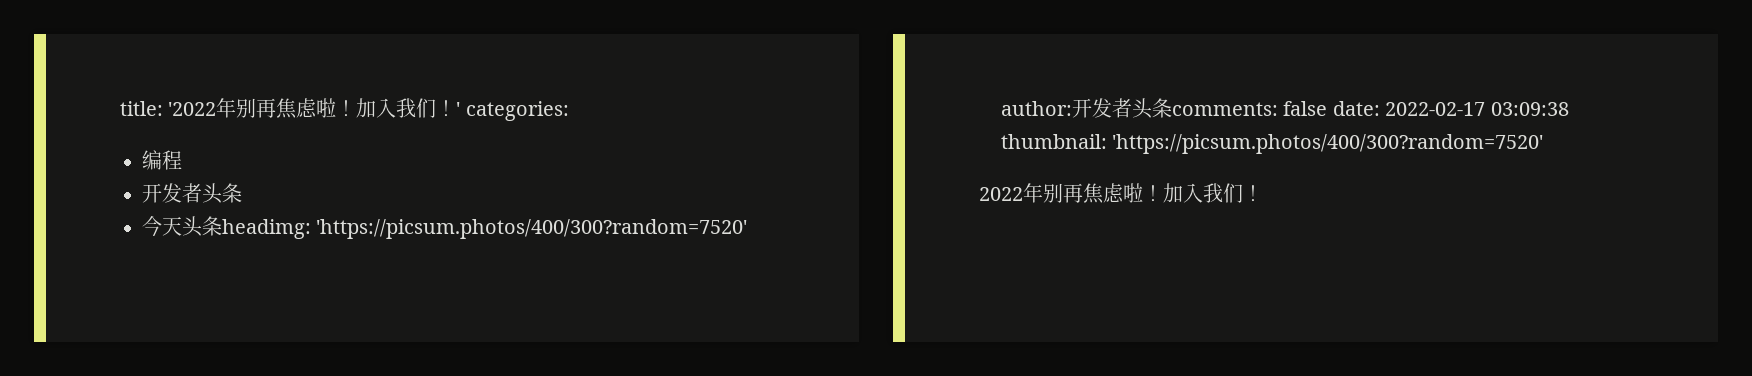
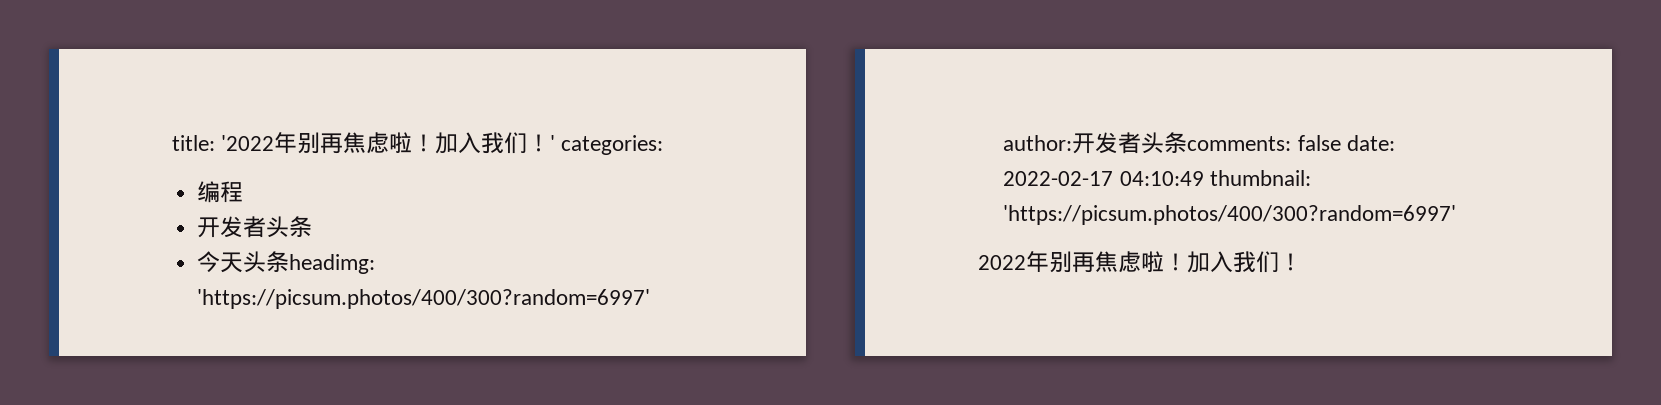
[316,219,748,239] 'https://picsum.photos/400/300?random=7520' -> [197,289,651,309] 'https://picsum.photos/400/300?random=6997'
[1490,102,1569,116] [1001,134,1544,154] 03:09:38 thumbnail: 'https://picsum.photos/400/300?random=7520' -> [1119,170,1311,186] [1003,205,1457,225] 04:10:49 thumbnail: 'https://picsum.photos/400/300?random=6997'

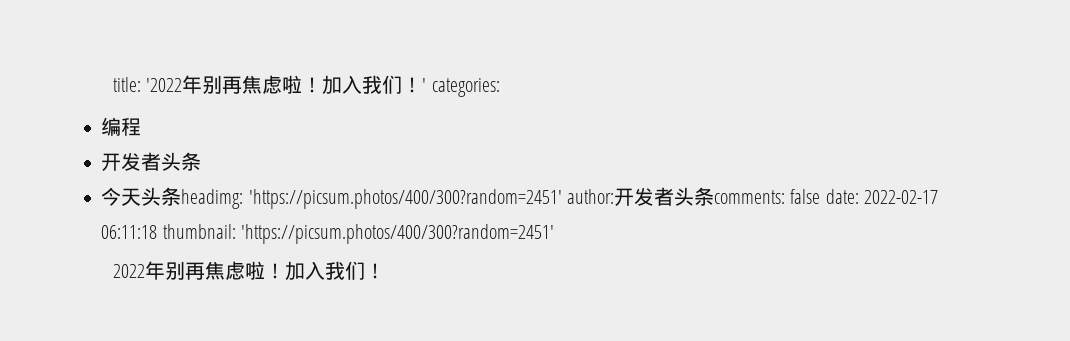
[197,289,651,309] 'https://picsum.photos/400/300?random=6997' -> [248,189,562,209] 'https://picsum.photos/400/300?random=2451'
[1119,170,1311,186] [1003,205,1457,225] 04:10:49 thumbnail: 'https://picsum.photos/400/300?random=6997' -> [101,224,554,244] 06:11:18 thumbnail: 'https://picsum.photos/400/300?random=2451'

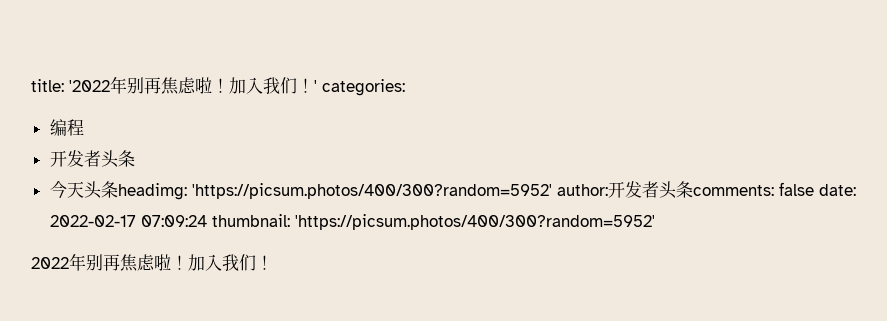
[248,189,562,209] 'https://picsum.photos/400/300?random=2451' -> [191,183,552,199] 'https://picsum.photos/400/300?random=5952'
[101,224,554,244] 06:11:18 thumbnail: 'https://picsum.photos/400/300?random=2451' -> [140,214,655,230] 07:09:24 thumbnail: 'https://picsum.photos/400/300?random=5952'

